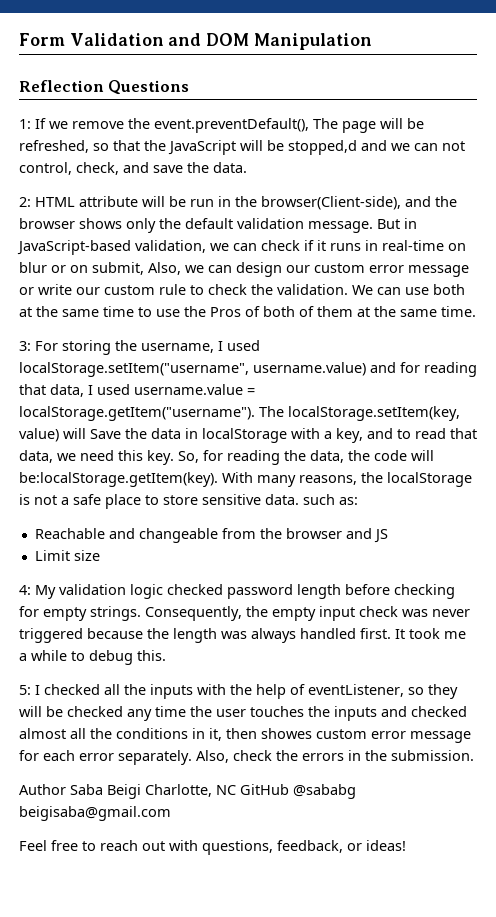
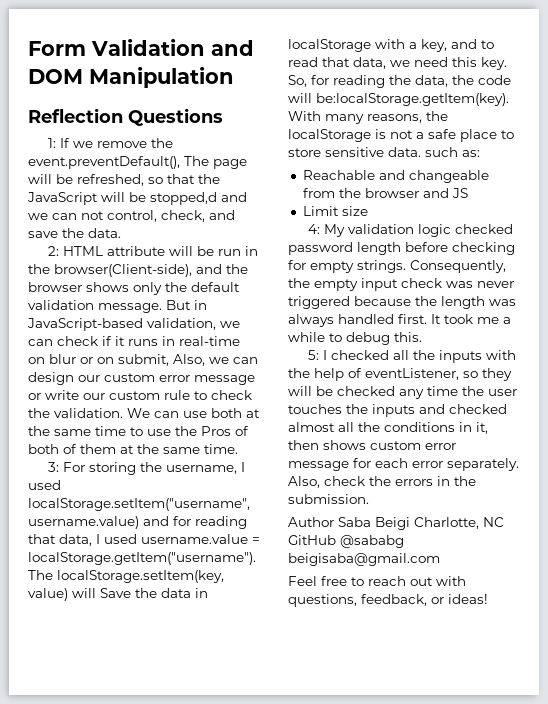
[261,728,312,739] showes -> [323,440,366,450] shows

